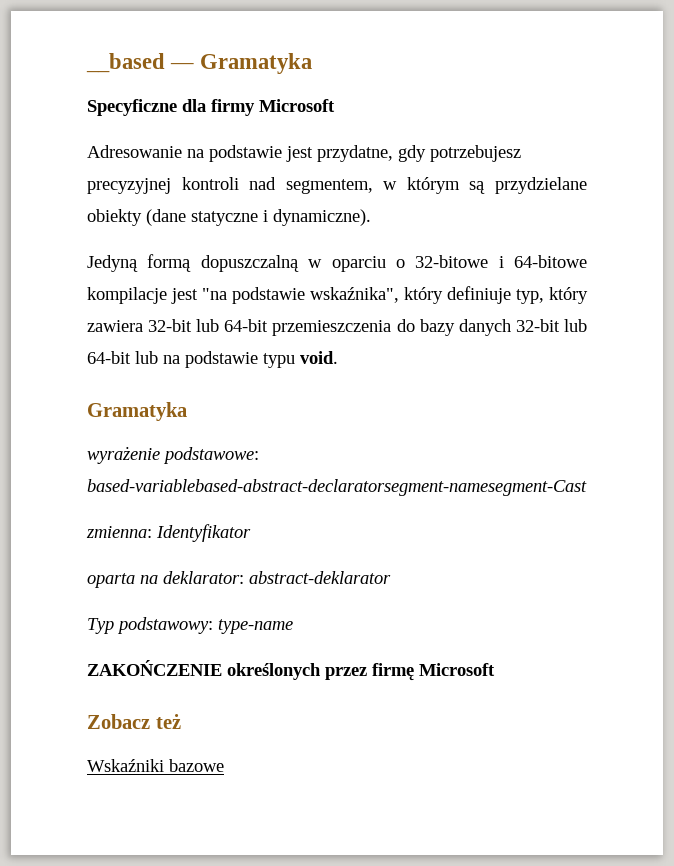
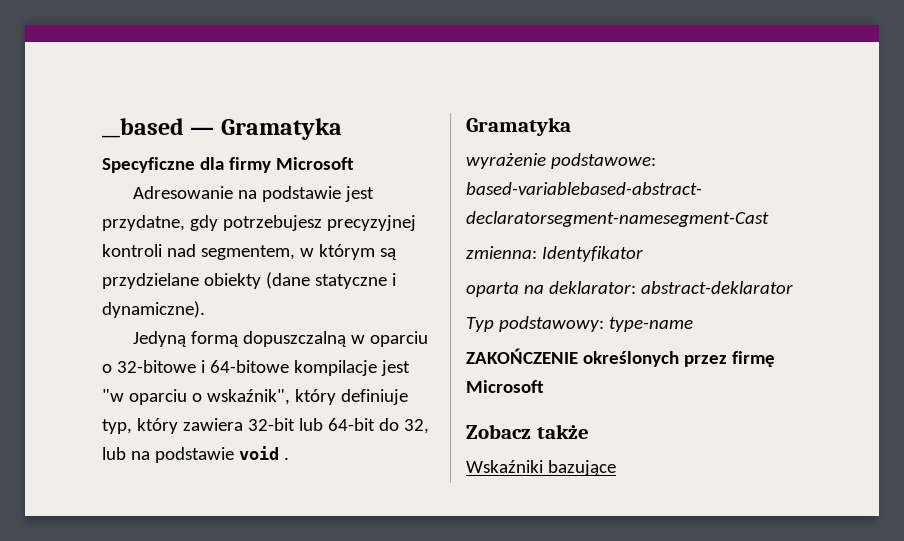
[202,287,399,304] "na podstawie wskaźnika", -> [102,389,290,405] "w oparciu o wskaźnik",
[272,319,587,336] [87,351,131,364] przemieszczenia do bazy danych 32-bit lub 64-bit -> [378,418,429,434] do 32,
[263,351,338,368] typu void. -> [238,446,289,460] void .
[155,714,181,729] też -> [536,424,589,439] także
[169,759,224,772] bazowe -> [547,460,616,476] bazujące

